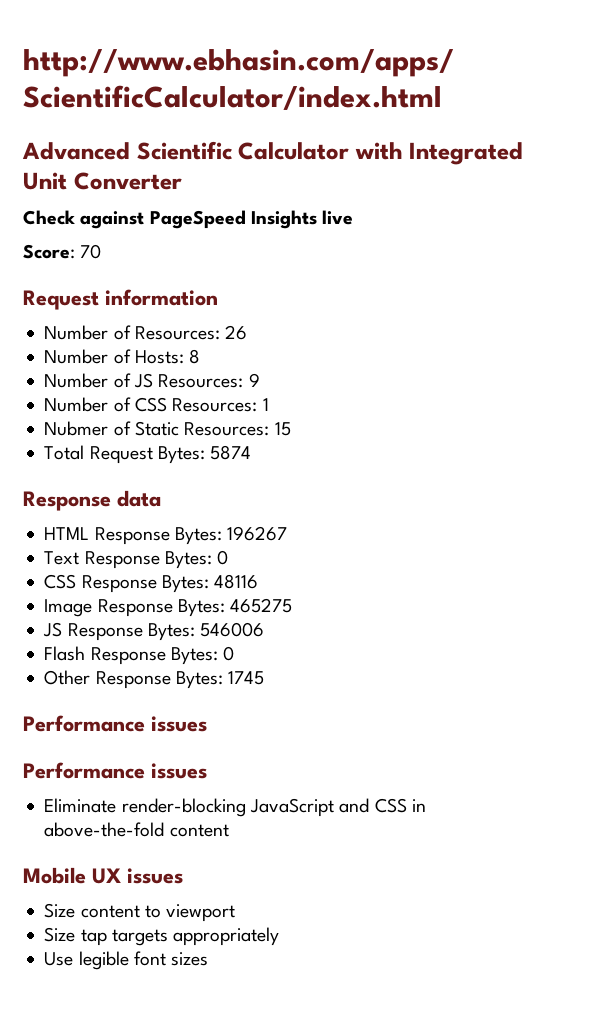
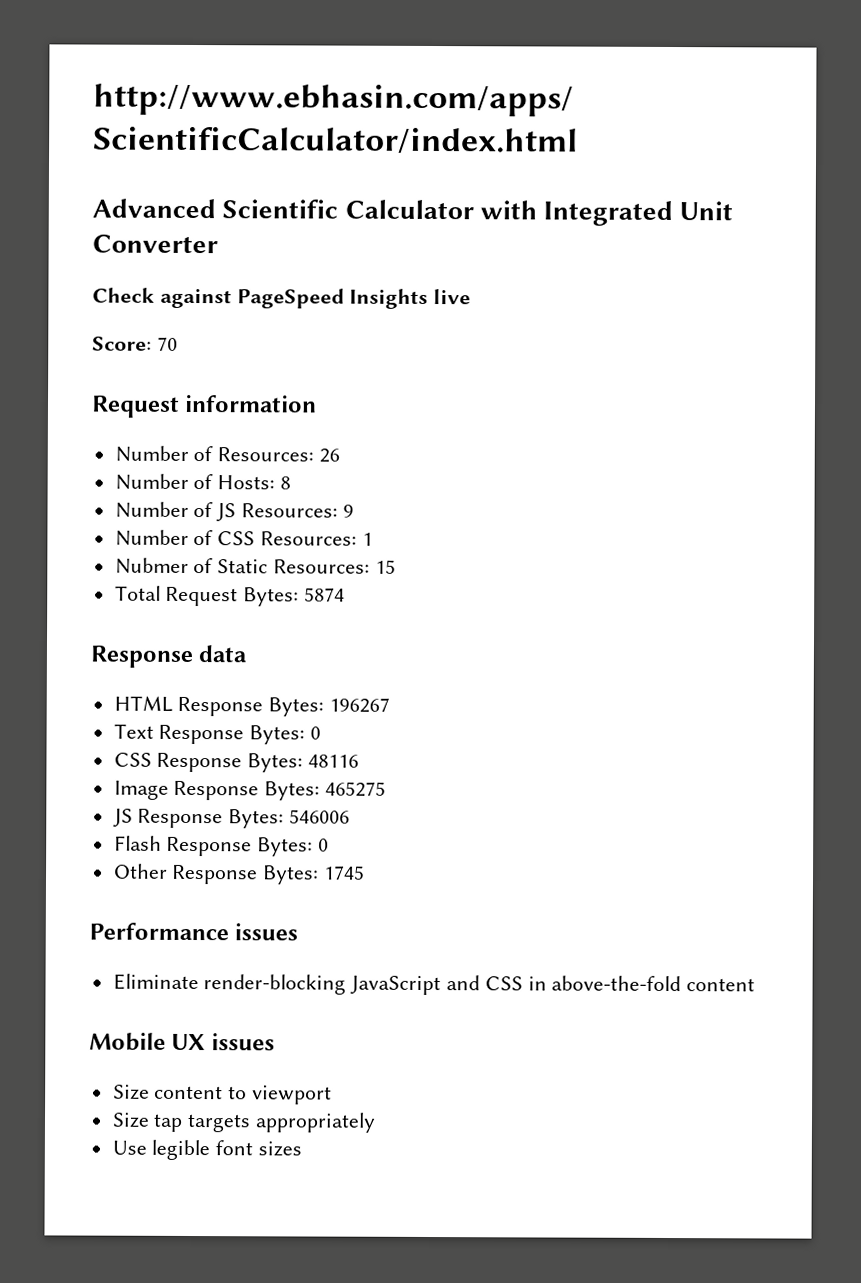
[23,762,207,779] // Performance issues -> (299, 932) none

